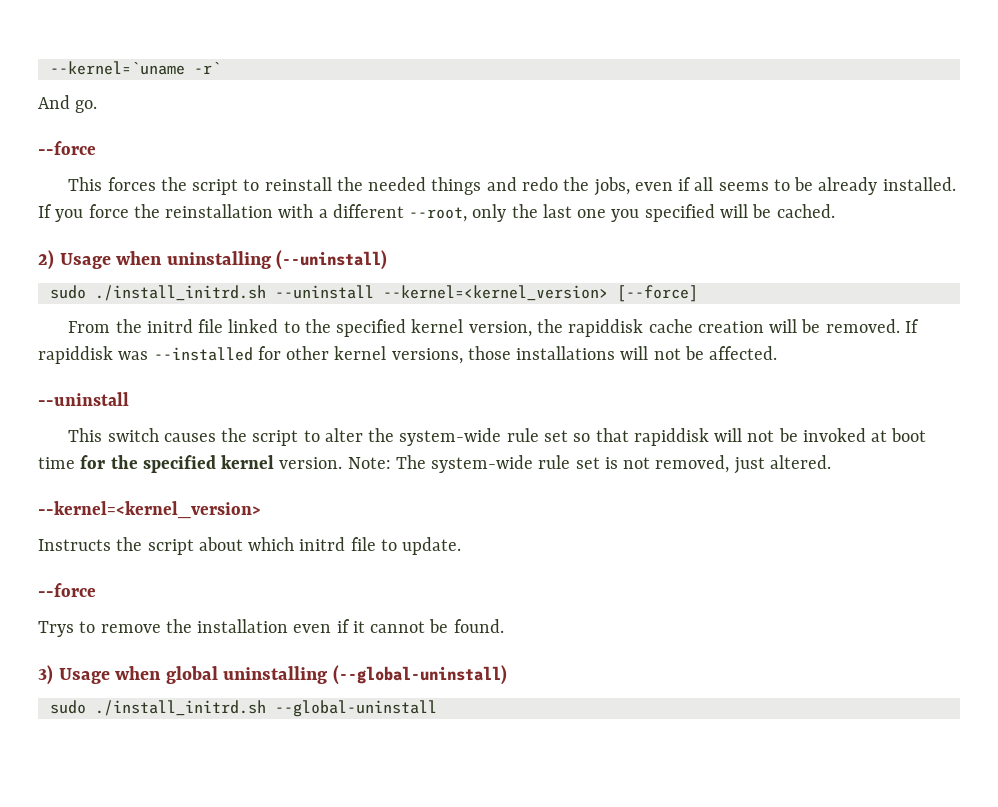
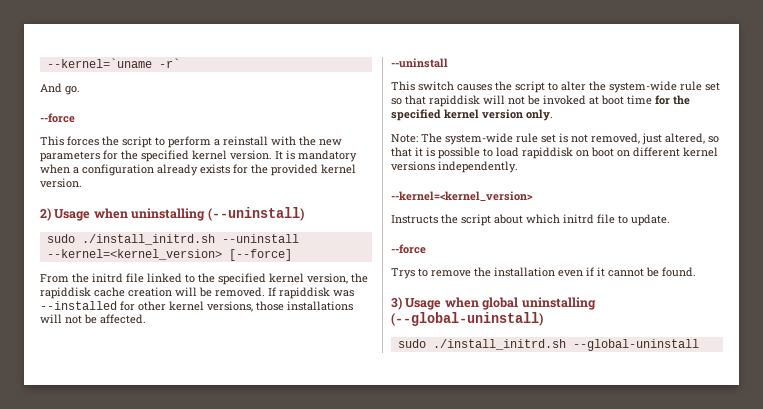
[264,177,956,196] [38,204,835,222] reinstall the needed things and redo the jobs, even if all seems to be already installed. If you force the reinstallation with a different --root, only the last one you specified will be cached. -> [168,136,342,148] [40,150,357,162] [40,164,356,176] [40,178,82,188] perform a reinstall with the new parameters for the specified kernel version. It is mandatory when a configuration already exists for the provided kernel version.
[279,457,343,469] version. -> [482,109,553,121] version only. //
[769,455,831,469] altered. -> [665,133,719,144] [391,147,718,159] [391,161,518,173] altered, so that it is possible to load rapiddisk on boot on different kernel versions independently.

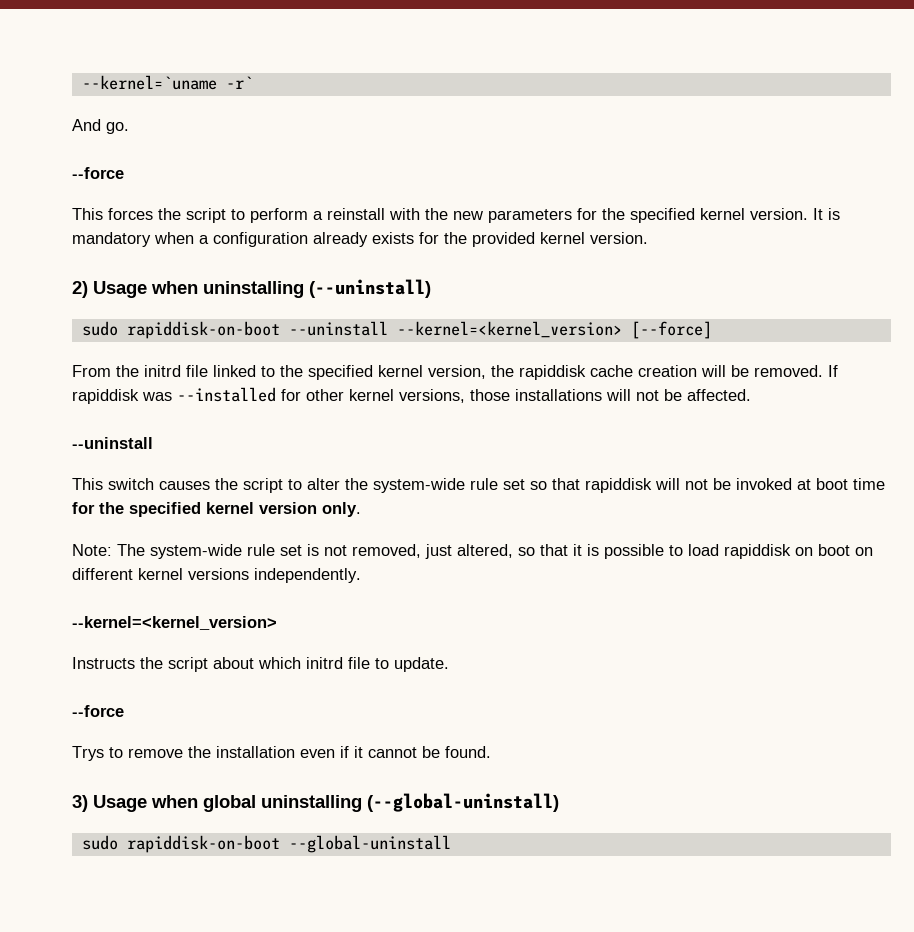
[81,234,215,245] ./install_initrd.sh -> [126,321,280,339] rapiddisk-on-boot
[432,339,566,350] ./install_initrd.sh -> [126,835,280,853] rapiddisk-on-boot

